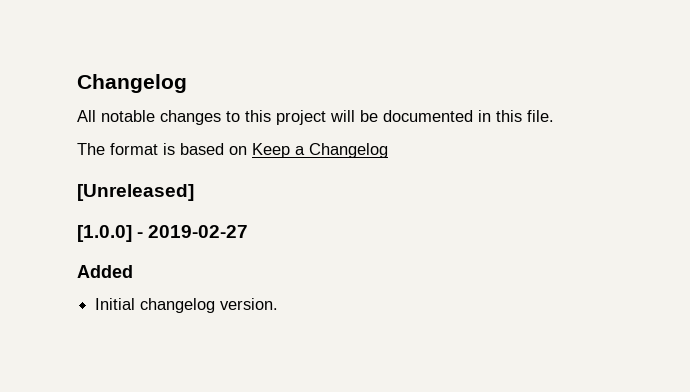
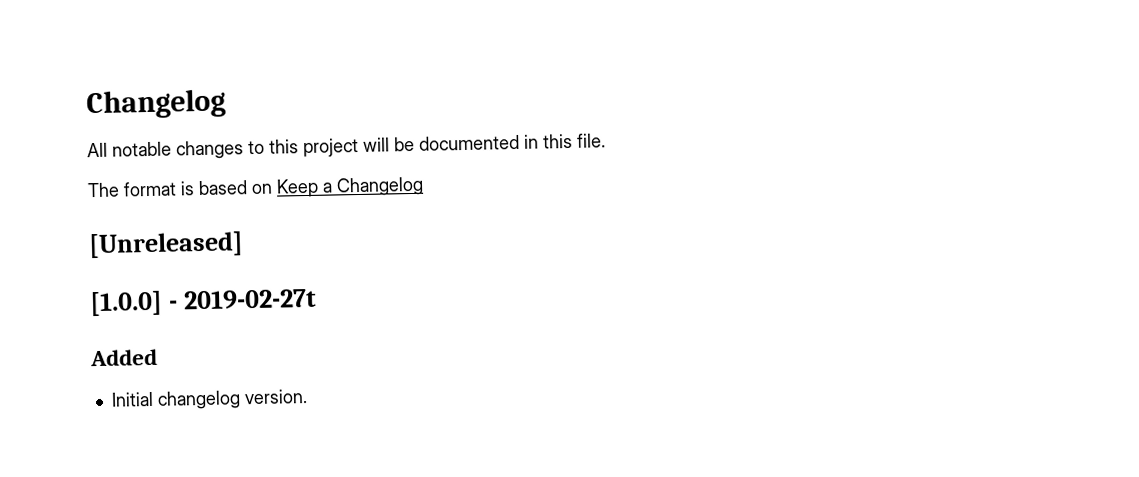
[148,225,249,238] 2019-02-27 -> [183,288,318,310] 2019-02-27t

